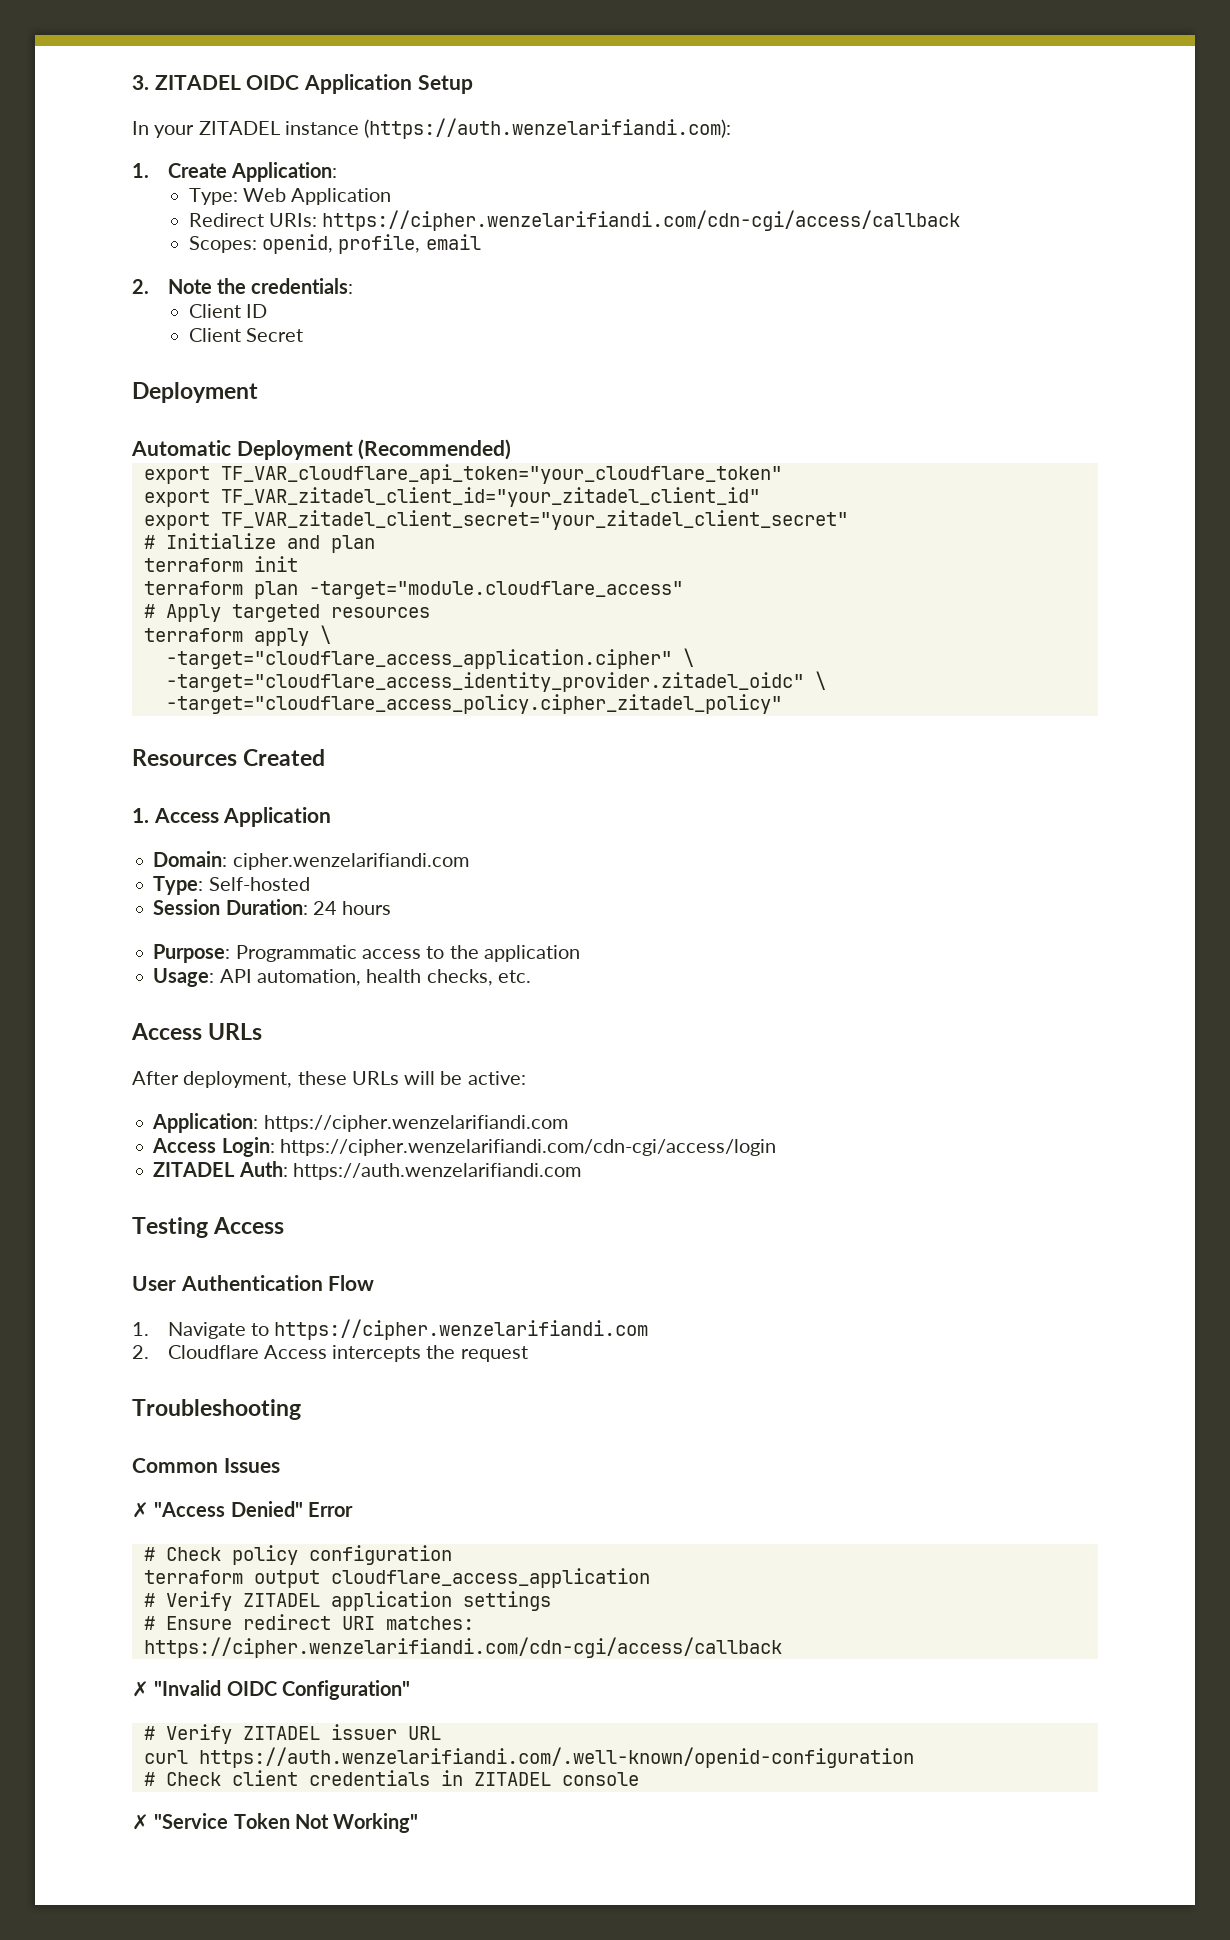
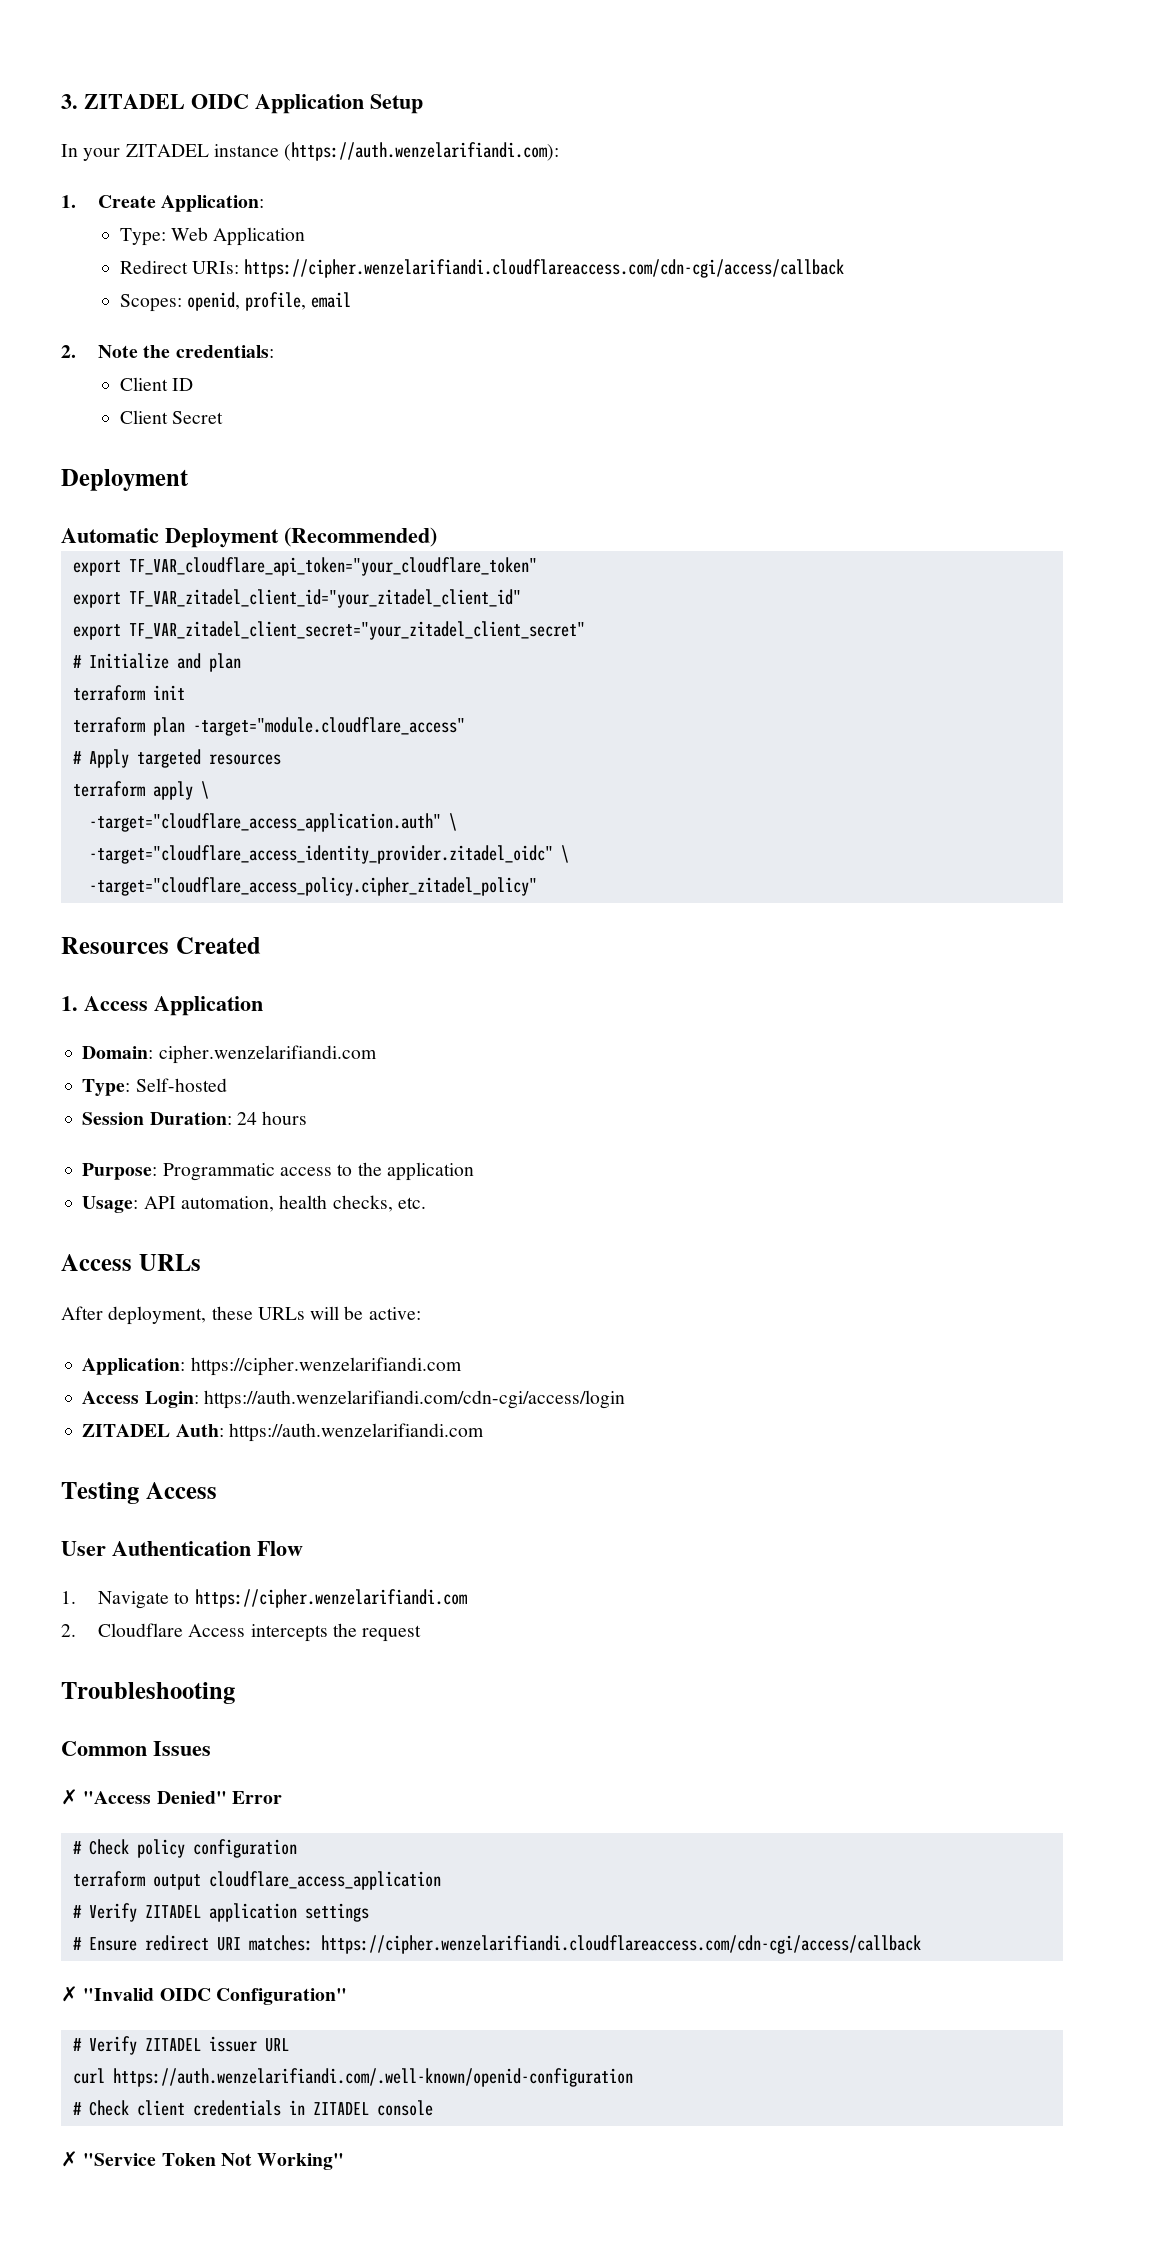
[322,210,961,231] https://cipher.wenzelarifiandi.com/cdn-cgi/access/callback -> [244,259,845,278] https://cipher.wenzelarifiandi.cloudflareaccess.com/cdn-cgi/access/callback
[165,649,672,669] -target="cloudflare_access_application.cipher" -> [88,813,441,832] -target="cloudflare_access_application.auth"
[279,1139,776,1156] https://cipher.wenzelarifiandi.com/cdn-cgi/access/login -> [203,1390,625,1409] https://auth.wenzelarifiandi.com/cdn-cgi/access/login
[143,1637,782,1658] https://cipher.wenzelarifiandi.com/cdn-cgi/access/callback -> [320,1935,921,1954] https://cipher.wenzelarifiandi.cloudflareaccess.com/cdn-cgi/access/callback

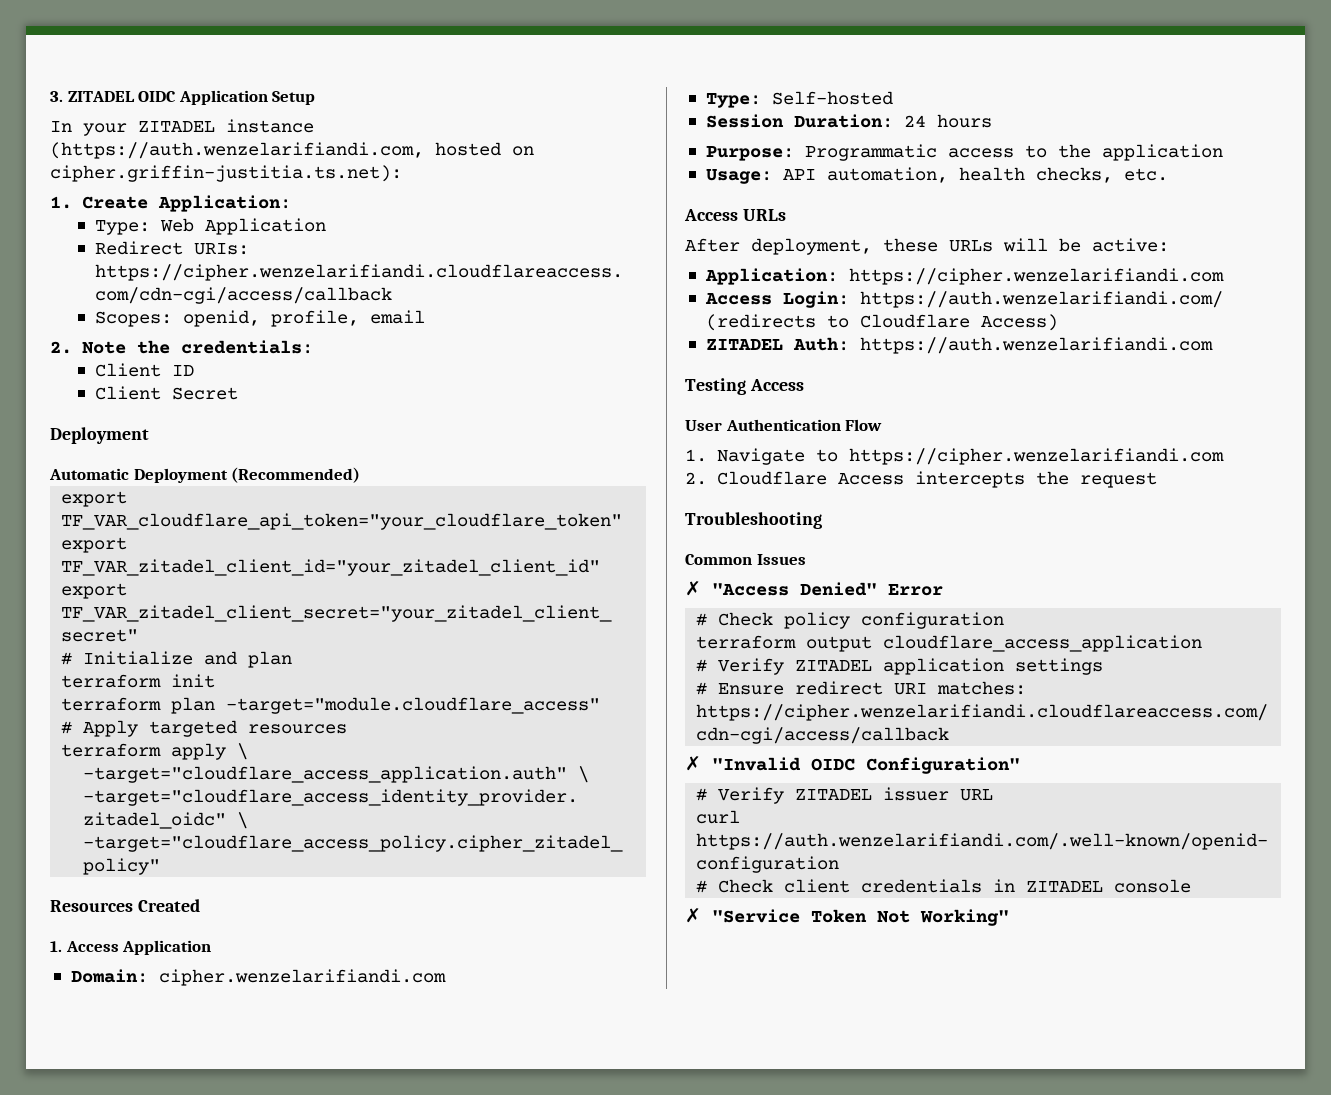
[284,142,560,161] (https://auth.wenzelarifiandi.com): -> [50,142,534,159] [50,165,402,182] (https://auth.wenzelarifiandi.com, hosted on cipher.griffin-justitia.ts.net):
[203,1390,625,1409] https://auth.wenzelarifiandi.com/cdn-cgi/access/login -> [859,291,1223,308] [705,314,1058,331] https://auth.wenzelarifiandi.com/ (redirects to Cloudflare Access)

